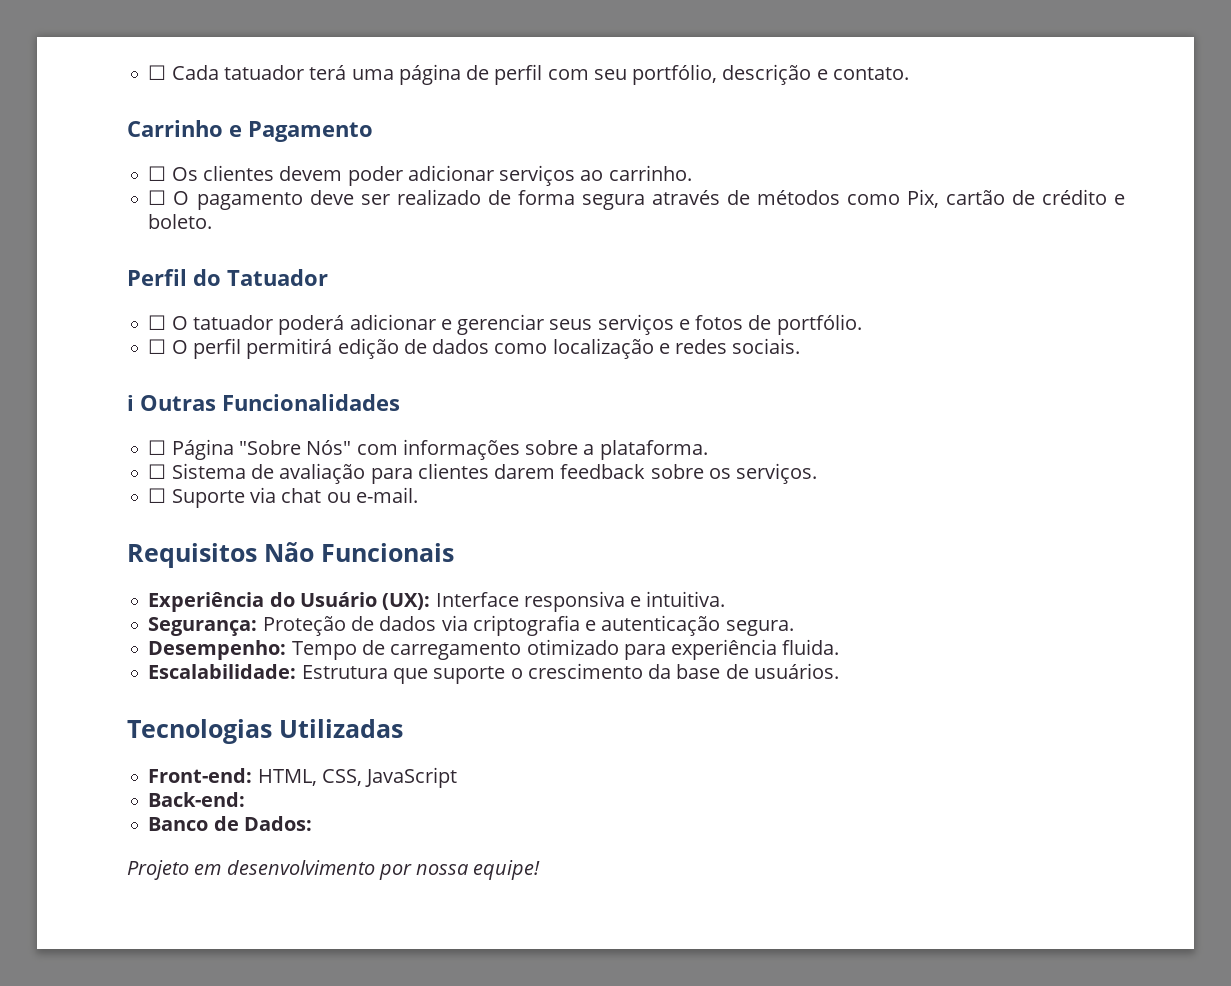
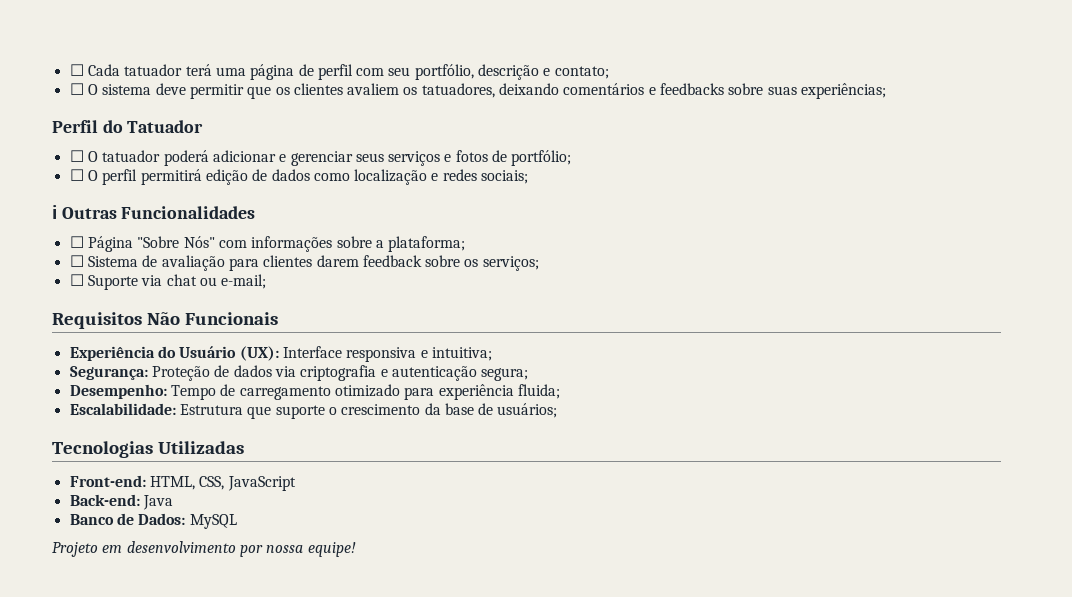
[832,67,909,80] [127,120,373,142] [148,165,692,186] [148,189,1125,210] [148,214,213,229] contato. // Carrinho e Pagamento // ☐ Os clientes devem poder adicionar serviços ao carrinho. // ☐ O pagamento deve ser realizado de forma segura através de métodos como Pix, cartão de crédito e boleto. -> [554,66,609,79] [69,83,887,99] contato; // ☐ O sistema deve permitir que os clientes avaliem os tatuadores, deixando comentários e feedbacks sobre suas experiências;
[776,314,862,335] portfólio. -> [511,150,572,166] portfólio;
[732,338,801,354] sociais. -> [481,170,529,184] sociais;
[599,440,708,460] plataforma. -> [388,236,466,252] plataforma;
[736,463,818,484] serviços. -> [482,256,539,271] serviços;
[355,487,418,503] e-mail. -> [221,274,267,289] e-mail;
[646,591,726,607] intuitiva. -> [431,347,492,361] intuitiva;
[725,620,794,636] segura. -> [481,368,529,381] segura;
[782,639,840,655] fluida. -> [517,384,560,399] fluida;
[753,663,839,679] usuários. -> [497,403,558,418] usuários;
(246, 799) none -> [142,495,173,510] Java
(312, 823) none -> [189,514,237,529] MySQL

